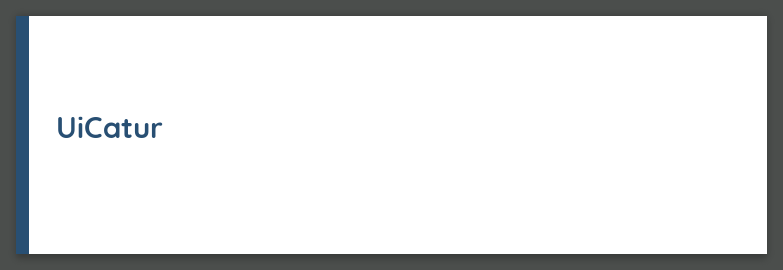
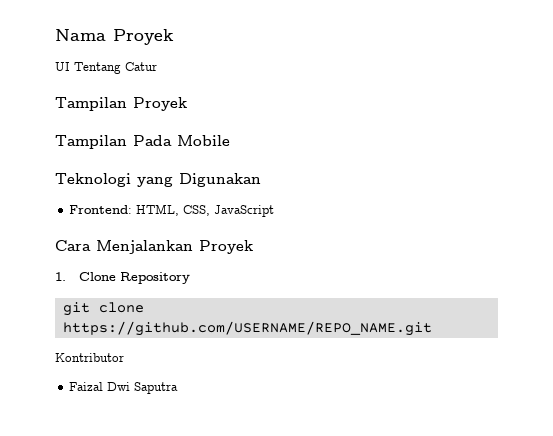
[56,116,163,138] UiCatur -> [55,29,174,45] [55,62,157,74] [55,97,187,111] [55,135,230,149] [55,173,261,187] [69,204,275,217] [55,240,253,254] [55,272,190,284] [62,302,144,316] [62,321,432,336] [55,353,124,362] [69,382,179,394] Nama Proyek // UI Tentang Catur // Tampilan Proyek // Tampilan Pada Mobile // Teknologi yang Digunakan // Frontend: HTML, CSS, JavaScript // Cara Menjalankan Proyek // 1. Clone Repository // git clone https://github.com/USERNAME/REPO_NAME.git // Kontributor // Faizal Dwi Saputra

